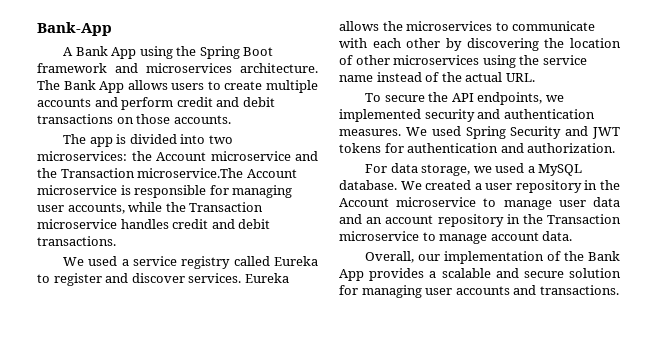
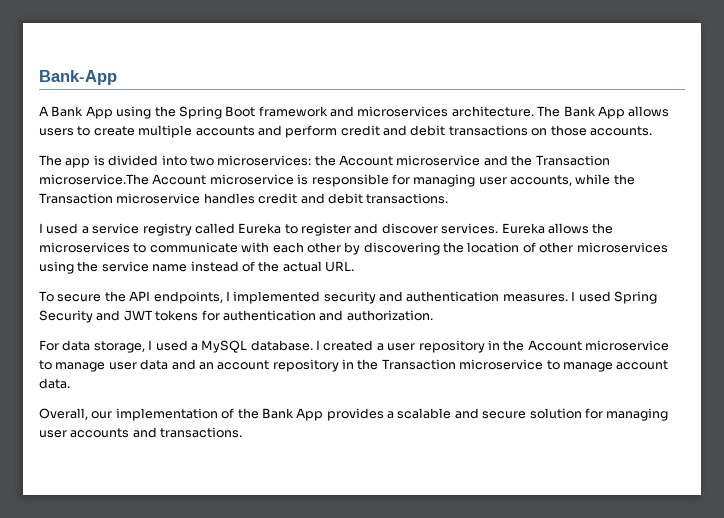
[63,257,85,266] We -> [39,223,43,233] I
[545,95,564,102] we -> [225,291,230,301] I
[405,127,427,136] We -> [571,291,576,301] I
[473,166,492,173] we -> [148,340,153,350] I
[400,181,422,190] We -> [316,340,320,350] I

